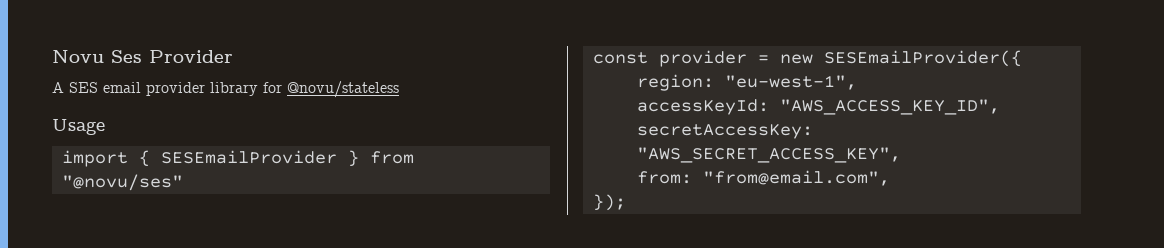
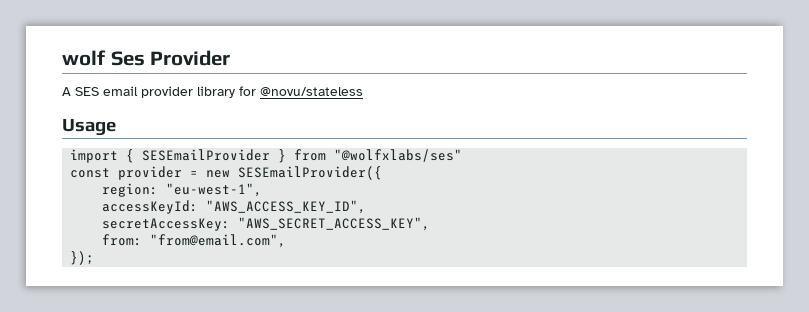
[52,50,104,63] Novu -> [62,50,106,66] wolf
[61,174,183,191] "@novu/ses" -> [334,149,463,162] "@wolfxlabs/ses"

